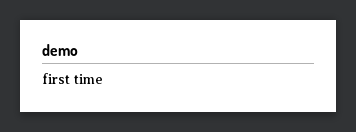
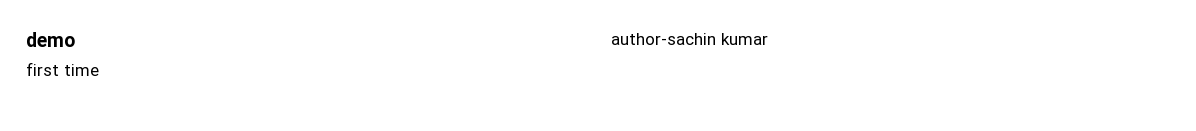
(103, 79) none -> [611,33,768,45] // author-sachin kumar

